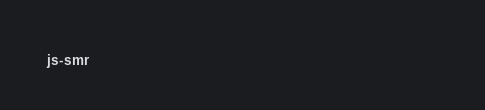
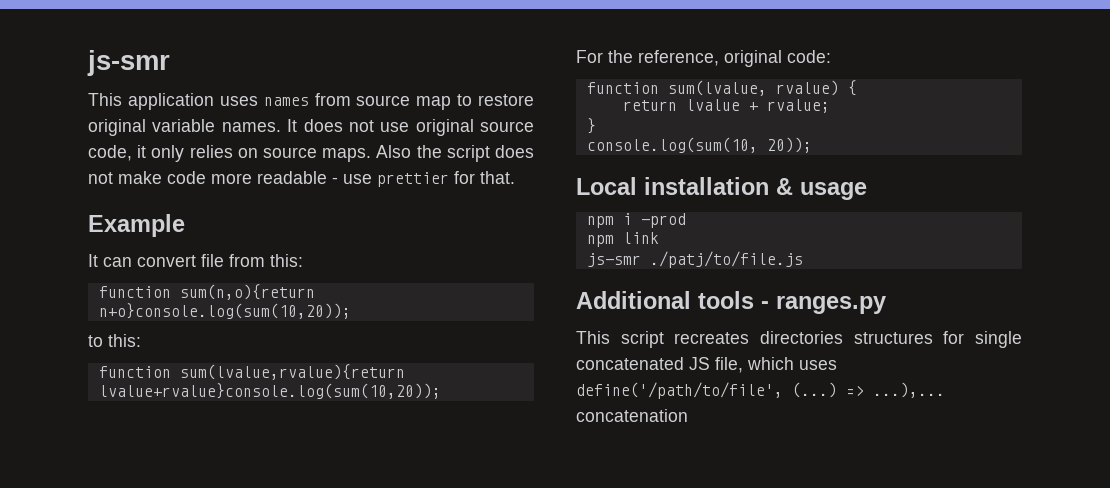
[46,54,90,68] js-smr -> [87,50,170,76] [88,93,534,110] [88,119,534,136] [88,145,534,162] [88,171,515,187] [88,214,185,237] [88,254,303,267] [98,284,315,300] [98,303,351,319] [88,334,141,347] [98,364,405,380] [98,383,441,399] [576,50,831,67] [586,80,857,96] [622,99,830,113] [586,118,596,134] [586,137,812,153] [576,177,867,200] [586,213,686,228] [586,232,659,247] [586,251,803,268] [576,291,886,314] [576,331,1022,348] [576,357,837,373] [576,382,945,399] [576,409,688,422] js-smr // This application uses names from source map to restore original variable names. It does not use original source code, it only relies on source maps. Also the script does not make code more readable - use prettier for that. // Example // It can convert file from this: // function sum(n,o){return n+o}console.log(sum(10,20)); // to this: // function sum(lvalue,rvalue){return lvalue+rvalue}console.log(sum(10,20)); // For the reference, original code: // function sum(lvalue, rvalue) { // return lvalue + rvalue; // } // console.log(sum(10, 20)); // Local installation & usage // npm i -prod // npm link // js-smr ./patj/to/file.js // Additional tools - ranges.py // This script recreates directories structures for single concatenated JS file, which uses define('/path/to/file', (...) => ...),... concatenation

